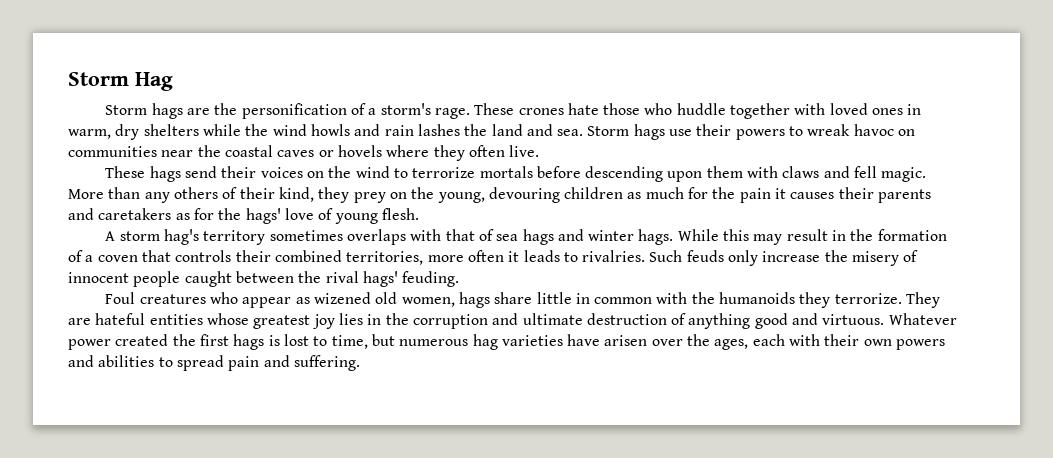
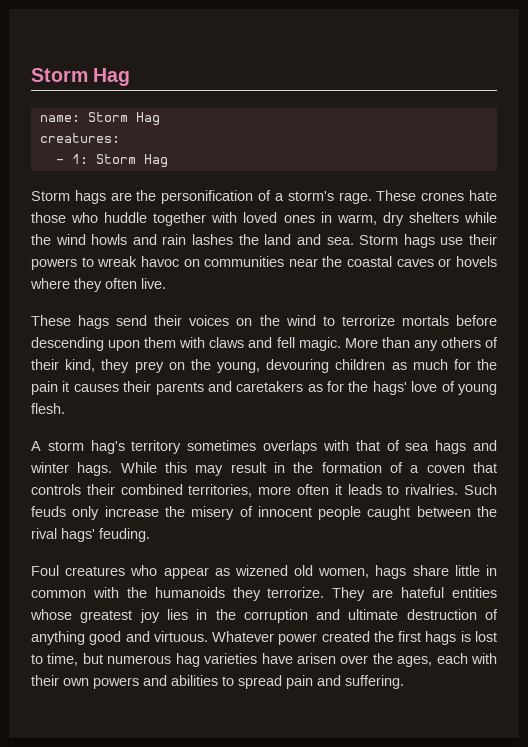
[68,72,173,91] Storm Hag -> [31,68,131,86] [39,112,160,126] [39,133,120,143] [55,154,168,168] Storm Hag // name: Storm Hag // creatures: // - 1: Storm Hag

